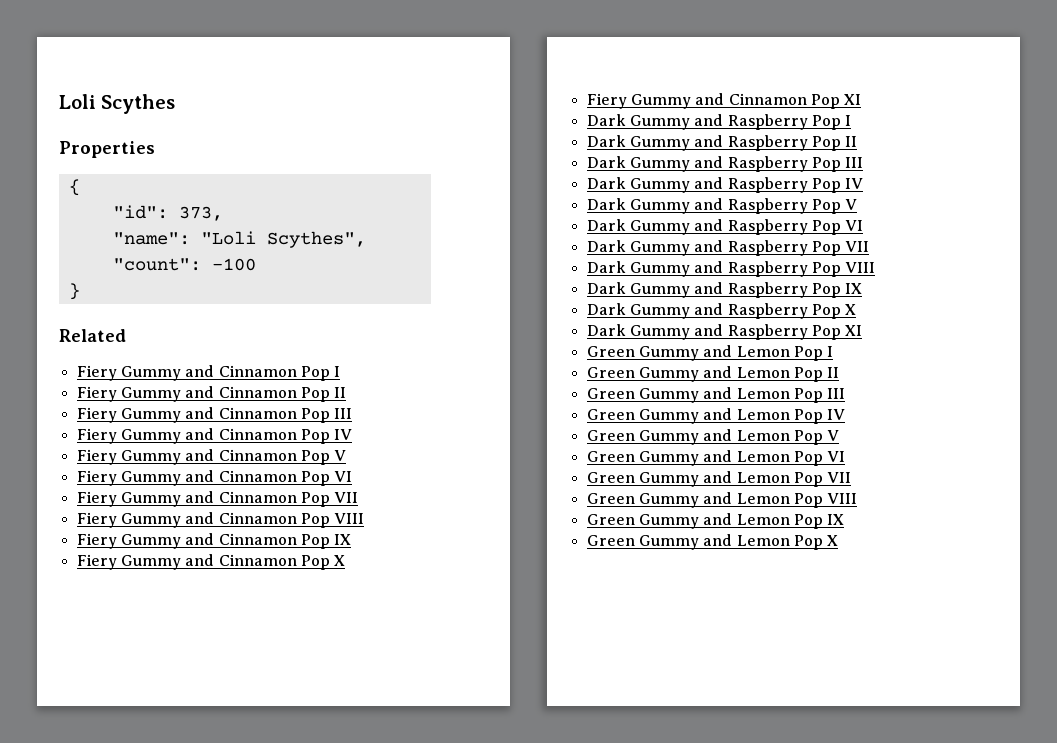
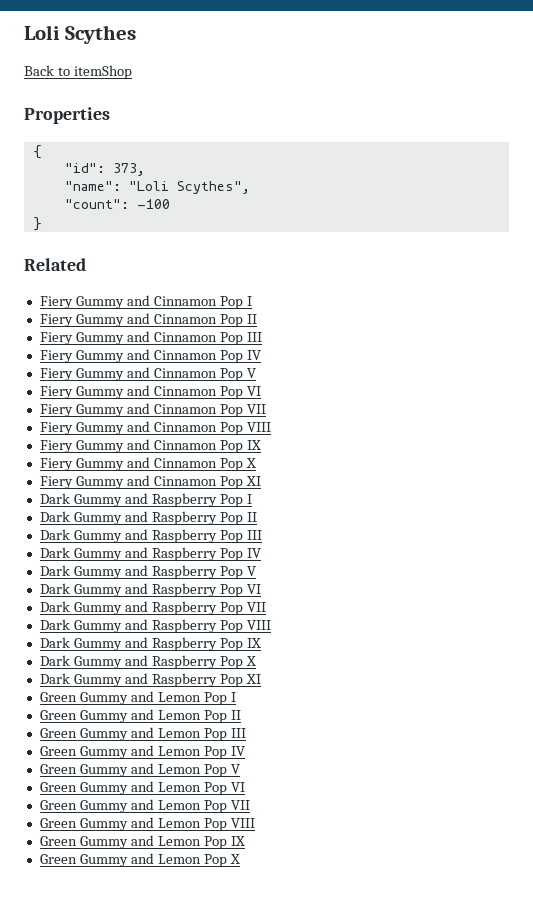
(176, 104) none -> [24,65,132,79] // Back to itemShop

